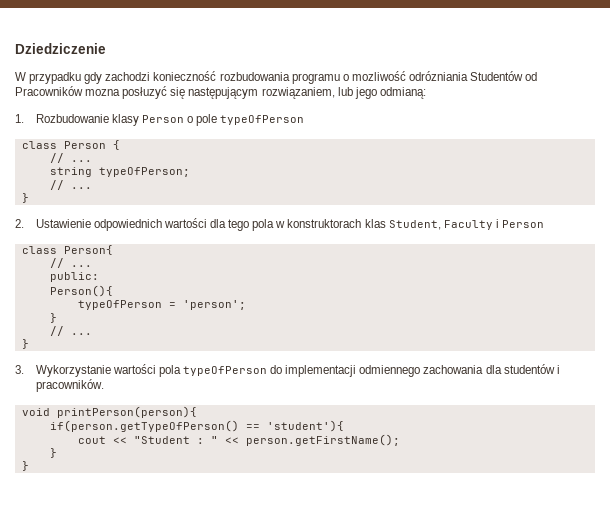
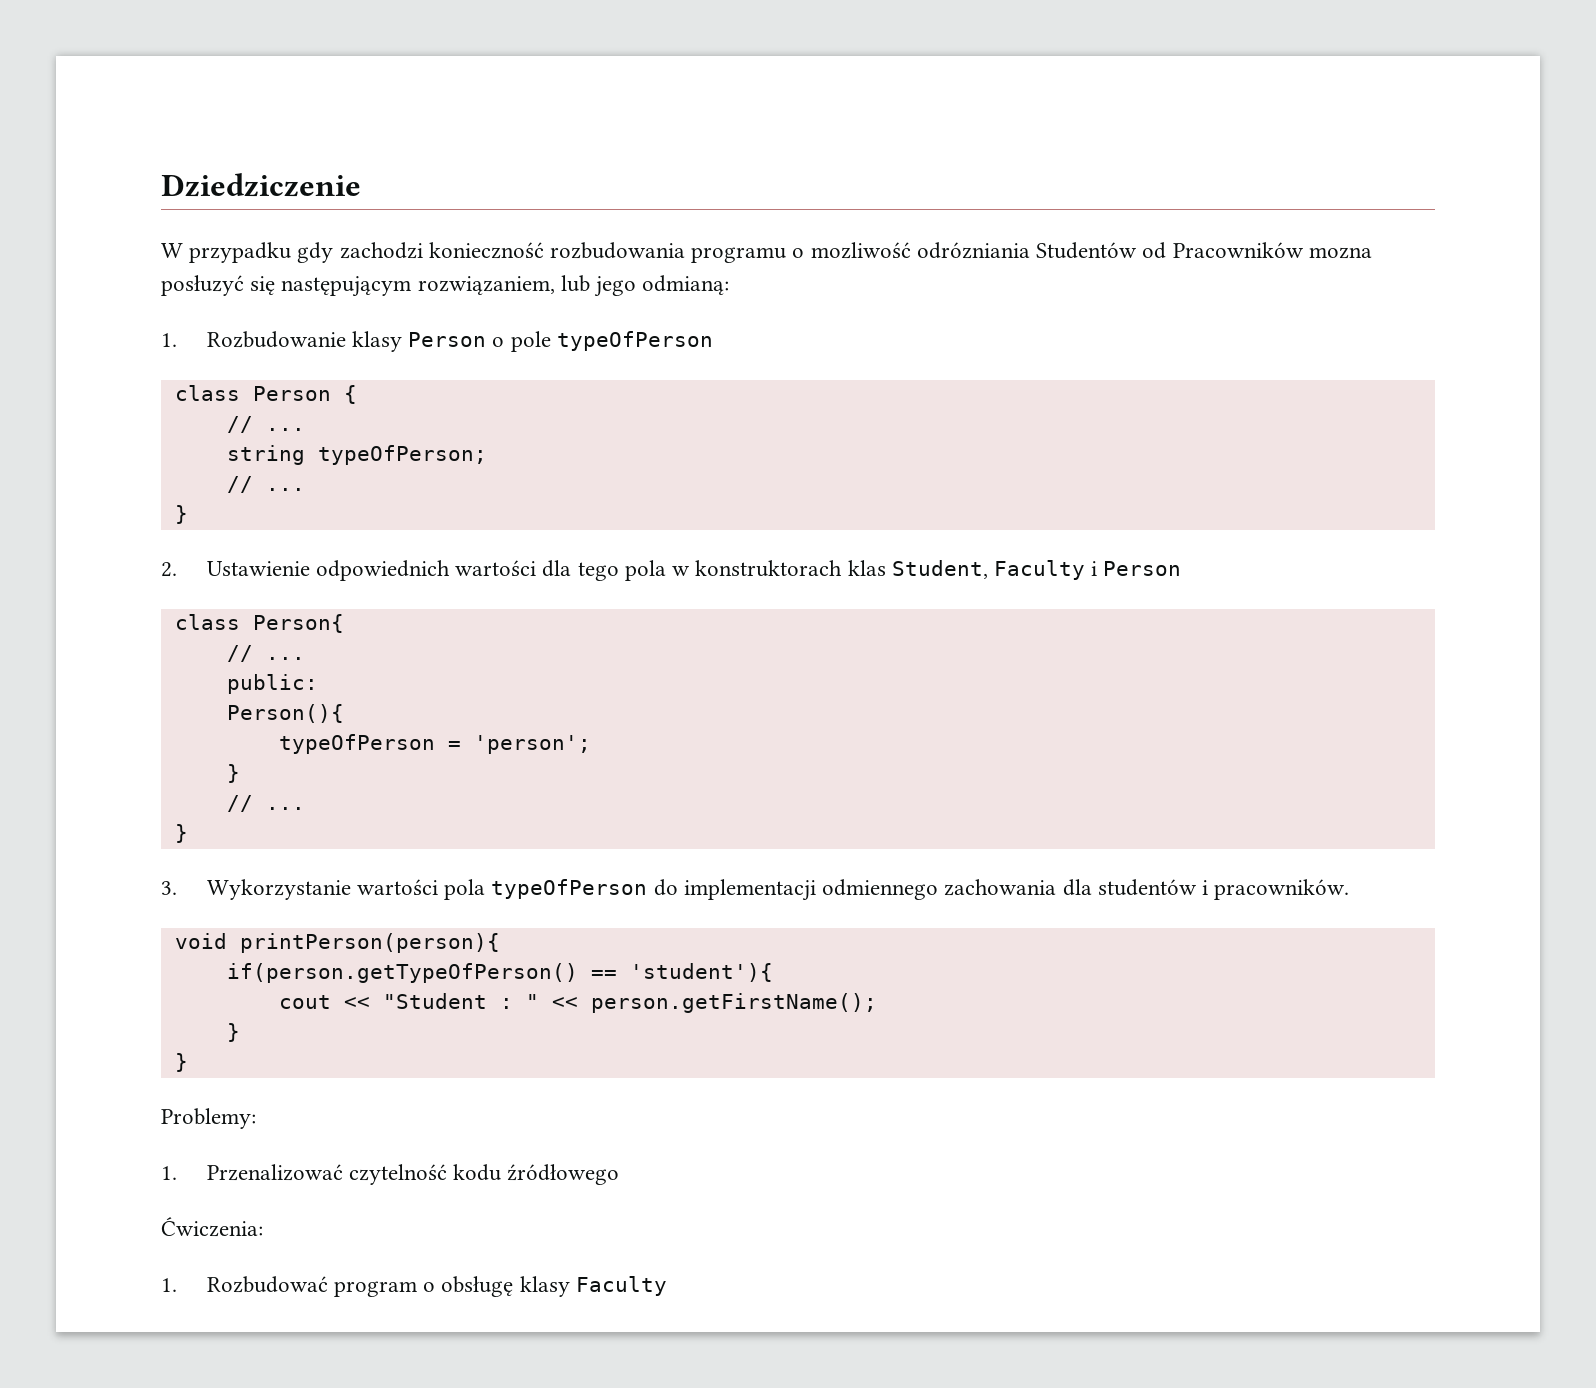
(29, 466) none -> [161,1108,256,1129] [161,1164,620,1185] [161,1217,263,1237] [161,1276,667,1297] // Problemy: // 1. Przenalizować czytelność kodu źródłowego // Ćwiczenia: // 1. Rozbudować program o obsługę klasy Faculty

